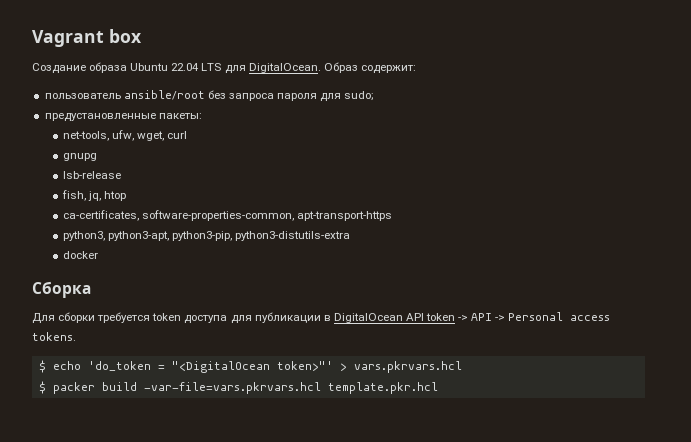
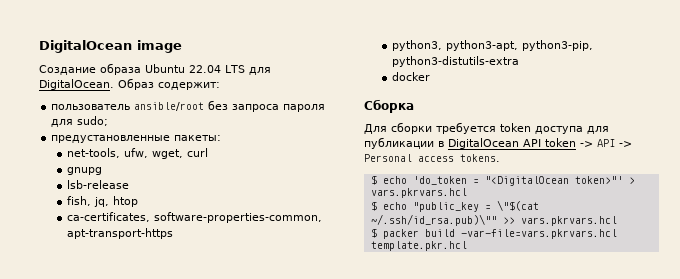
[32,29,142,47] Vagrant box -> [39,40,182,53] DigitalOcean image
(462, 367) none -> [370,200,539,212] [370,214,617,226] // $ echo "public_key = \"$(cat ~/.ssh/id_rsa.pub)\"" >> vars.pkrvars.hcl

